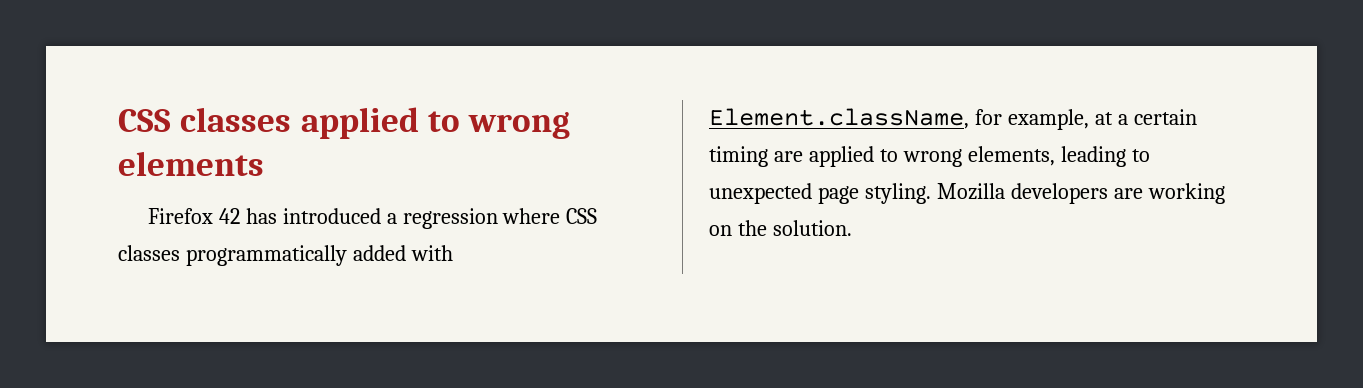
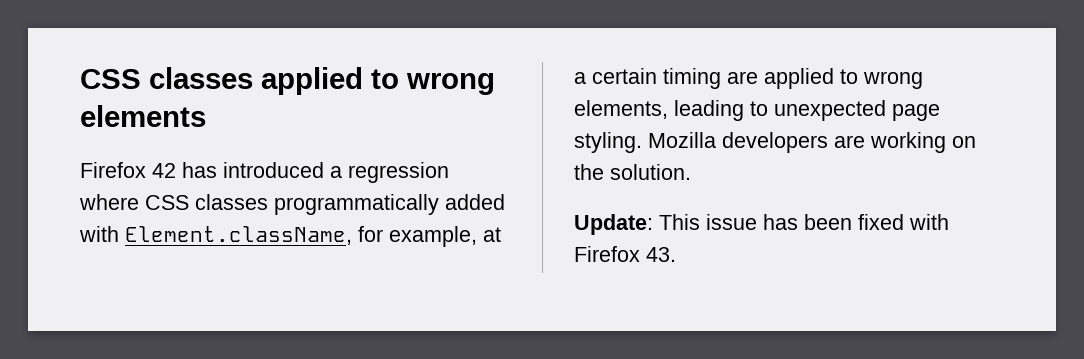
(852, 228) none -> [574,214,949,235] [574,246,676,262] // Update: This issue has been fixed with Firefox 43.

